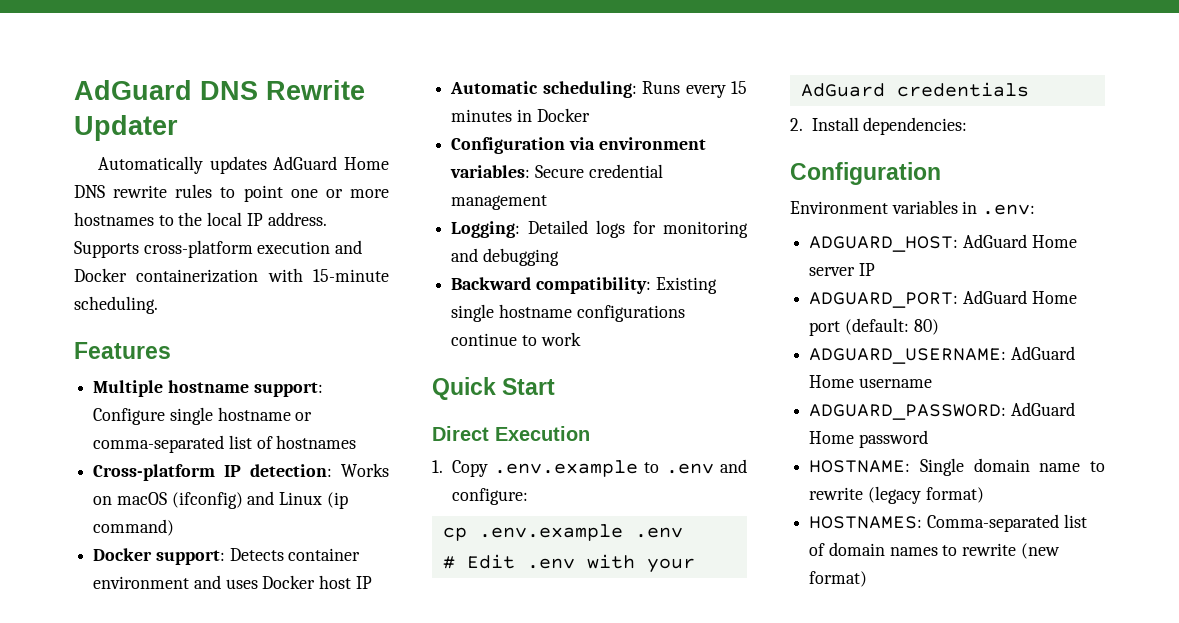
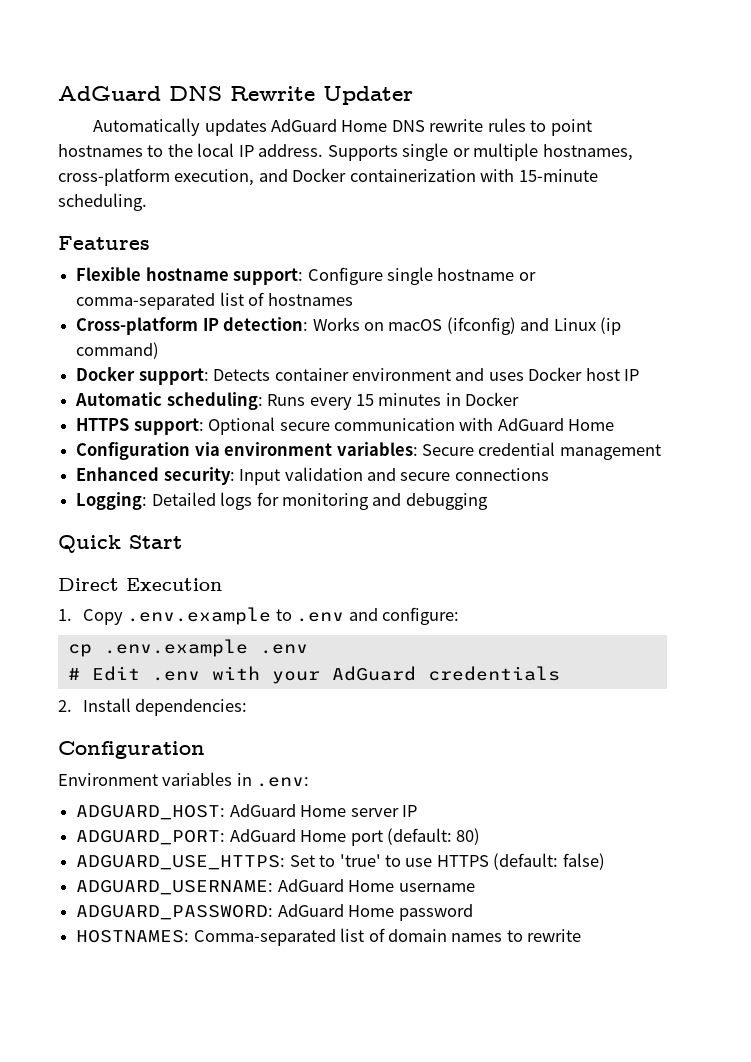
[290,189,389,198] one or more -> (592, 127) none
[143,240,331,258] cross-platform execution -> [402,143,633,161] [58,168,255,186] single or multiple hostnames, cross-platform execution,
[93,380,164,397] Multiple -> [76,267,142,281] Flexible
(590, 115) none -> [76,417,615,435] // HTTPS support: Optional secure communication with AdGuard Home
(548, 202) none -> [76,467,549,485] // Enhanced security: Input validation and secure connections
[451,277,717,294] [451,304,685,322] [451,332,581,346] // Backward compatibility: Existing single hostname configurations continue to work -> (488, 501) none
(939, 327) none -> [76,853,605,870] // ADGUARD_USE_HTTPS: Set to 'true' to use HTTPS (default: false)
[809,458,1105,476] [809,486,984,504] // HOSTNAME: Single domain name to rewrite (legacy format) -> (473, 912) none
[1020,543,1060,559] [809,571,868,587] (new format) -> (582, 935) none

